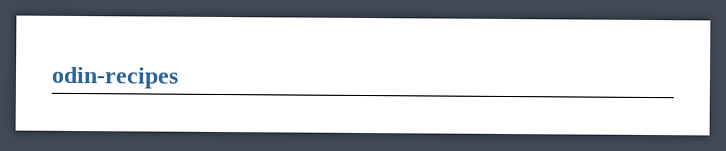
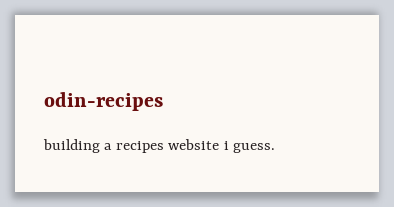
(179, 77) none -> [43,139,276,153] // building a recipes website i guess.

